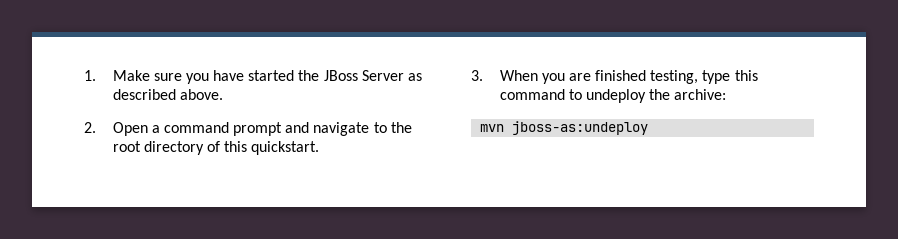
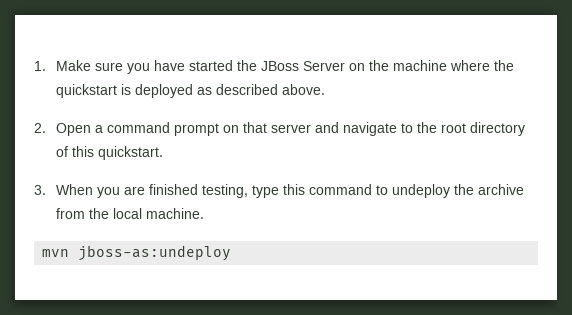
(404, 75) none -> [349,60,515,71] [56,84,194,98] on the machine where the quickstart is deployed
(283, 129) none -> [223,122,312,133] on that server
[674,89,727,100] archive: -> [478,184,525,195] [56,208,205,219] archive from the local machine.

